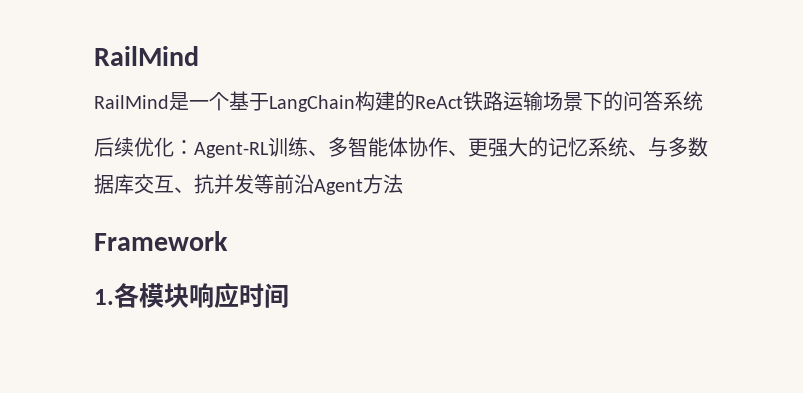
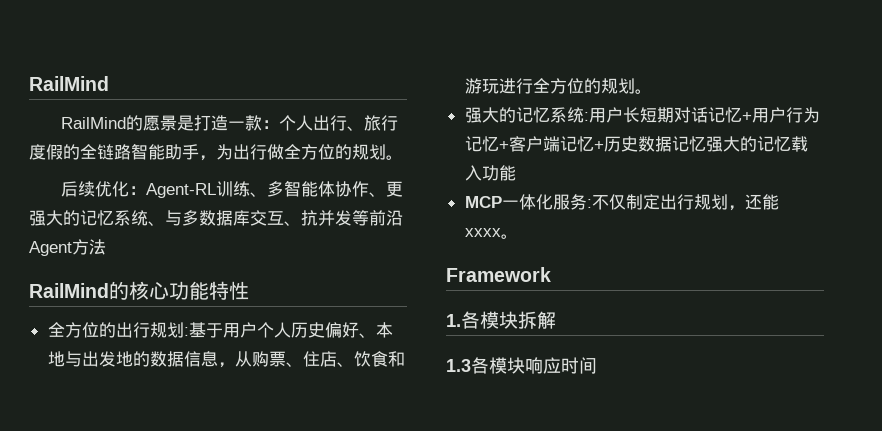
[169,91,703,112] 是一个基于LangChain构建的ReAct铁路运输场景下的问答系统 -> [125,115,398,131] [29,143,403,161] 的愿景是打造一款：个人出行、旅行度假的全链路智能助手，为出行做全方位的规划。
(403, 184) none -> [29,281,249,300] [47,322,393,338] [47,351,405,368] [464,78,652,94] [464,107,820,123] [464,136,808,152] [464,165,516,181] [464,194,779,211] [464,228,518,239] // RailMind的核心功能特性 // 全方位的出行规划:基于用户个人历史偏好、本地与出发地的数据信息，从购票、住店、饮食和游玩进行全方位的规划。 // 强大的记忆系统:用户长短期对话记忆+用户行为记忆+客户端记忆+历史数据记忆强大的记忆载入功能 // MCP一体化服务:不仅制定出行规划，还能xxxx。
(189, 295) none -> [518,311,556,329] [446,357,525,374] 拆解 // 1.3各模块

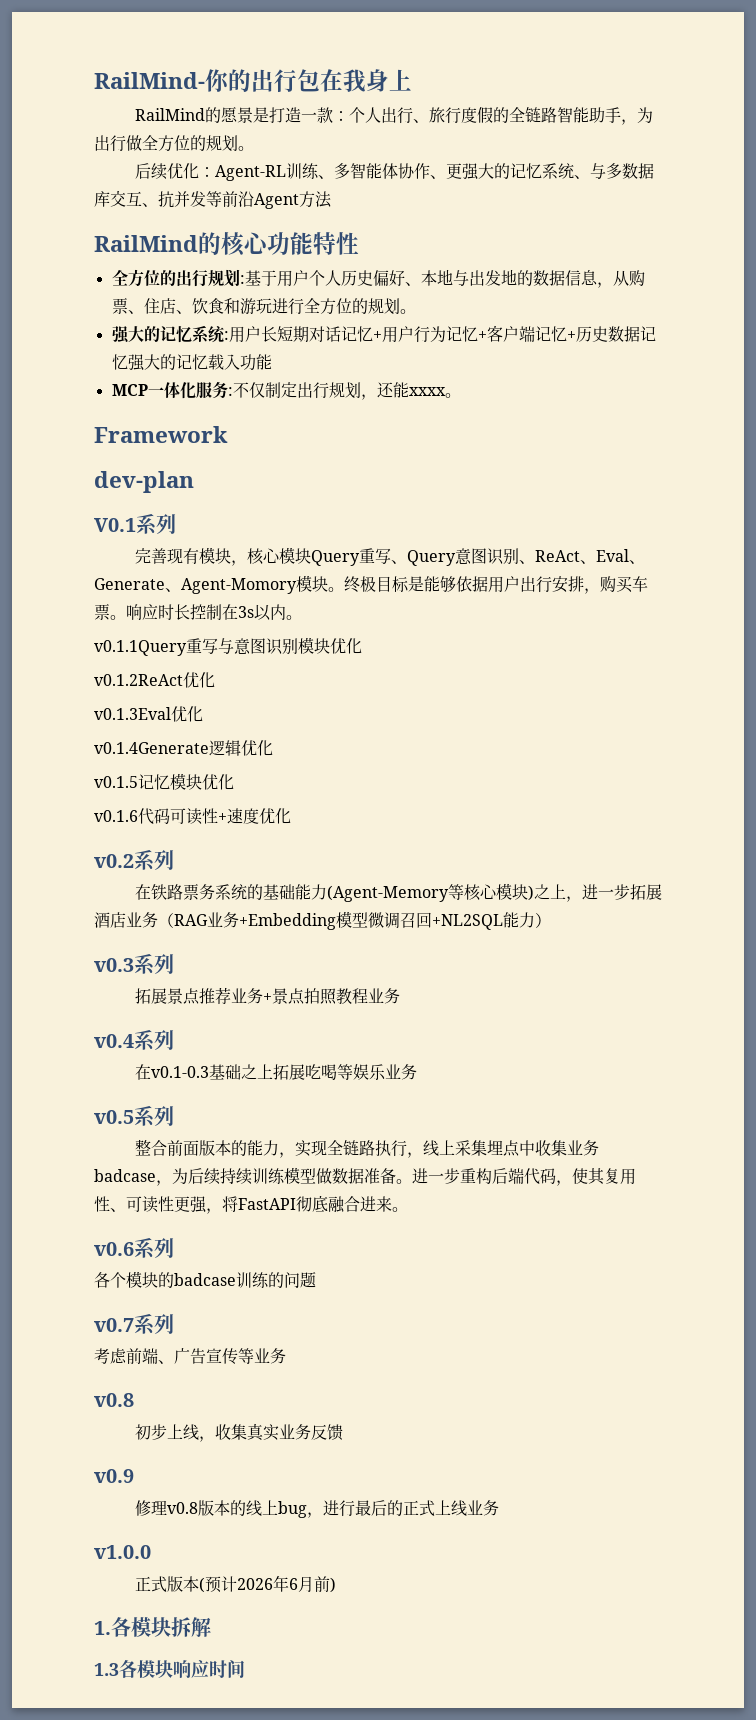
[29,76,109,91] RailMind -> [94,69,412,93] RailMind-你的出行包在我身上
(551, 274) none -> [94,471,194,493] [94,513,176,535] [134,547,645,566] [94,575,648,594] [94,604,302,621] [94,637,362,656] [94,672,215,688] [94,706,203,722] [94,740,273,756] [94,773,234,790] [94,808,291,825] [94,849,174,871] [134,883,662,902] [94,911,551,930] [94,953,174,975] [134,987,400,1005] [94,1029,174,1051] [134,1064,417,1080] [94,1105,174,1127] [134,1139,599,1158] [94,1167,636,1186] [94,1195,408,1214] [94,1237,174,1259] [94,1271,316,1288] [94,1313,174,1335] [94,1348,286,1365] [94,1393,134,1407] [134,1423,343,1442] [94,1469,134,1483] [134,1500,499,1518] [94,1545,151,1559] [134,1575,336,1593] // dev-plan // V0.1系列 // 完善现有模块，核心模块Query重写、Query意图识别、ReAct、Eval、Generate、Agent-Momory模块。终极目标是能够依据用户出行安排，购买车票。响应时长控制在3s以内。 // v0.1.1Query重写与意图识别模块优化 // v0.1.2ReAct优化 // v0.1.3Eval优化 // v0.1.4Generate逻辑优化 // v0.1.5记忆模块优化 // v0.1.6代码可读性+速度优化 // v0.2系列 // 在铁路票务系统的基础能力(Agent-Memory等核心模块)之上，进一步拓展酒店业务（RAG业务+Embedding模型微调召回+NL2SQL能力） // v0.3系列 // 拓展景点推荐业务+景点拍照教程业务 // v0.4系列 // 在v0.1-0.3基础之上拓展吃喝等娱乐业务 // v0.5系列 // 整合前面版本的能力，实现全链路执行，线上采集埋点中收集业务badcase，为后续持续训练模型做数据准备。进一步重构后端代码，使其复用性、可读性更强，将FastAPI彻底融合进来。 // v0.6系列 // 各个模块的badcase训练的问题 // v0.7系列 // 考虑前端、广告宣传等业务 // v0.8 // 初步上线，收集真实业务反馈 // v0.9 // 修理v0.8版本的线上bug，进行最后的正式上线业务 // v1.0.0 // 正式版本(预计2026年6月前)

